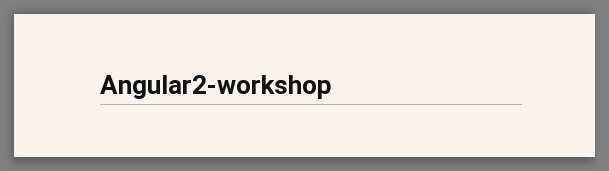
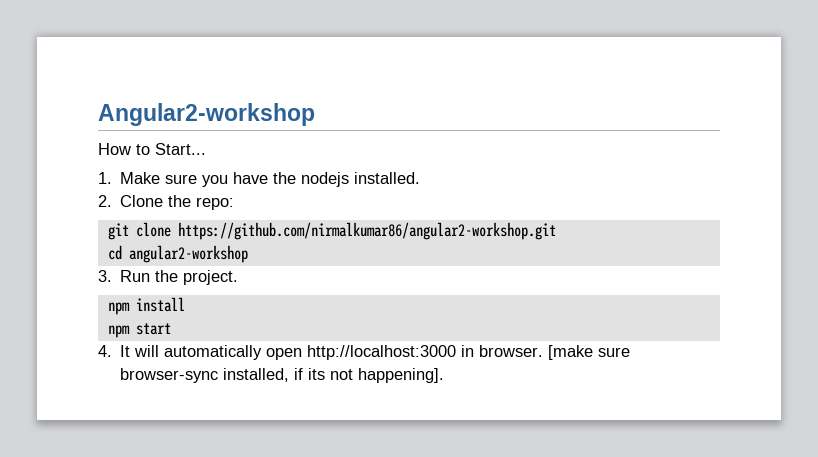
(332, 87) none -> [98,143,206,155] [98,172,421,187] [98,195,235,210] [107,222,556,240] [107,245,248,263] [98,270,239,285] [107,297,185,315] [107,323,171,338] [98,345,631,360] [120,368,445,383] // How to Start... // 1. Make sure you have the nodejs installed. // 2. Clone the repo: // git clone https://github.com/nirmalkumar86/angular2-workshop.git // cd angular2-workshop // 3. Run the project. // npm install // npm start // 4. It will automatically open http://localhost:3000 in browser. [make sure browser-sync installed, if its not happening].

